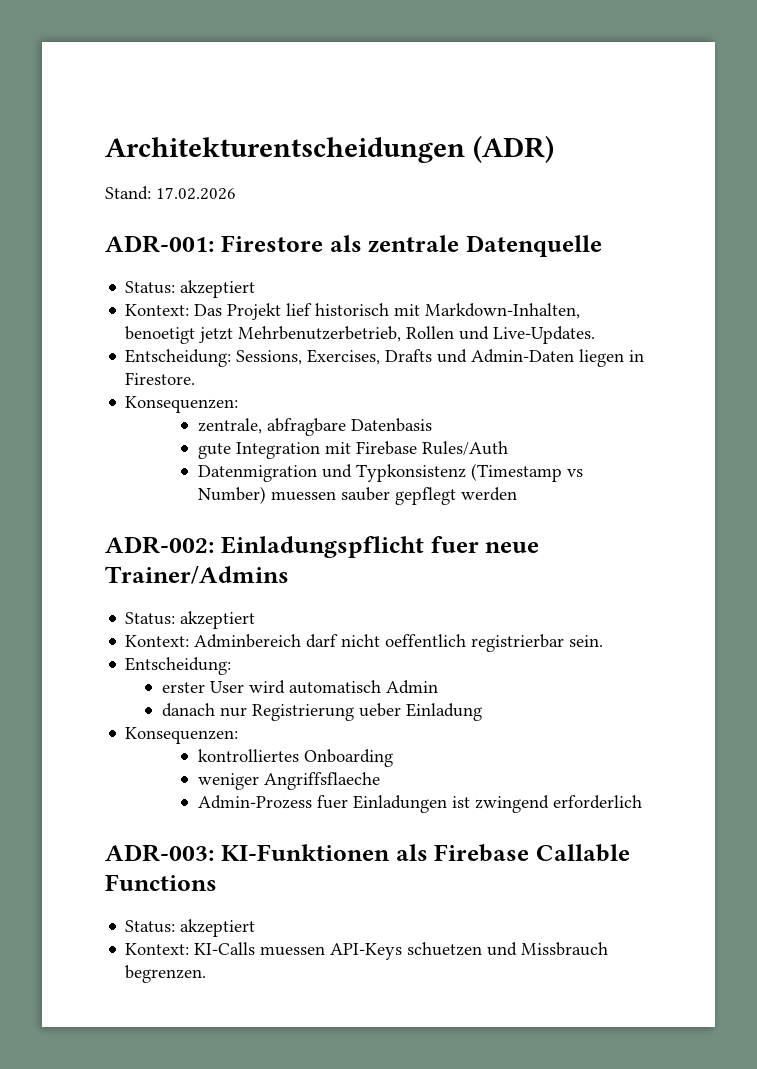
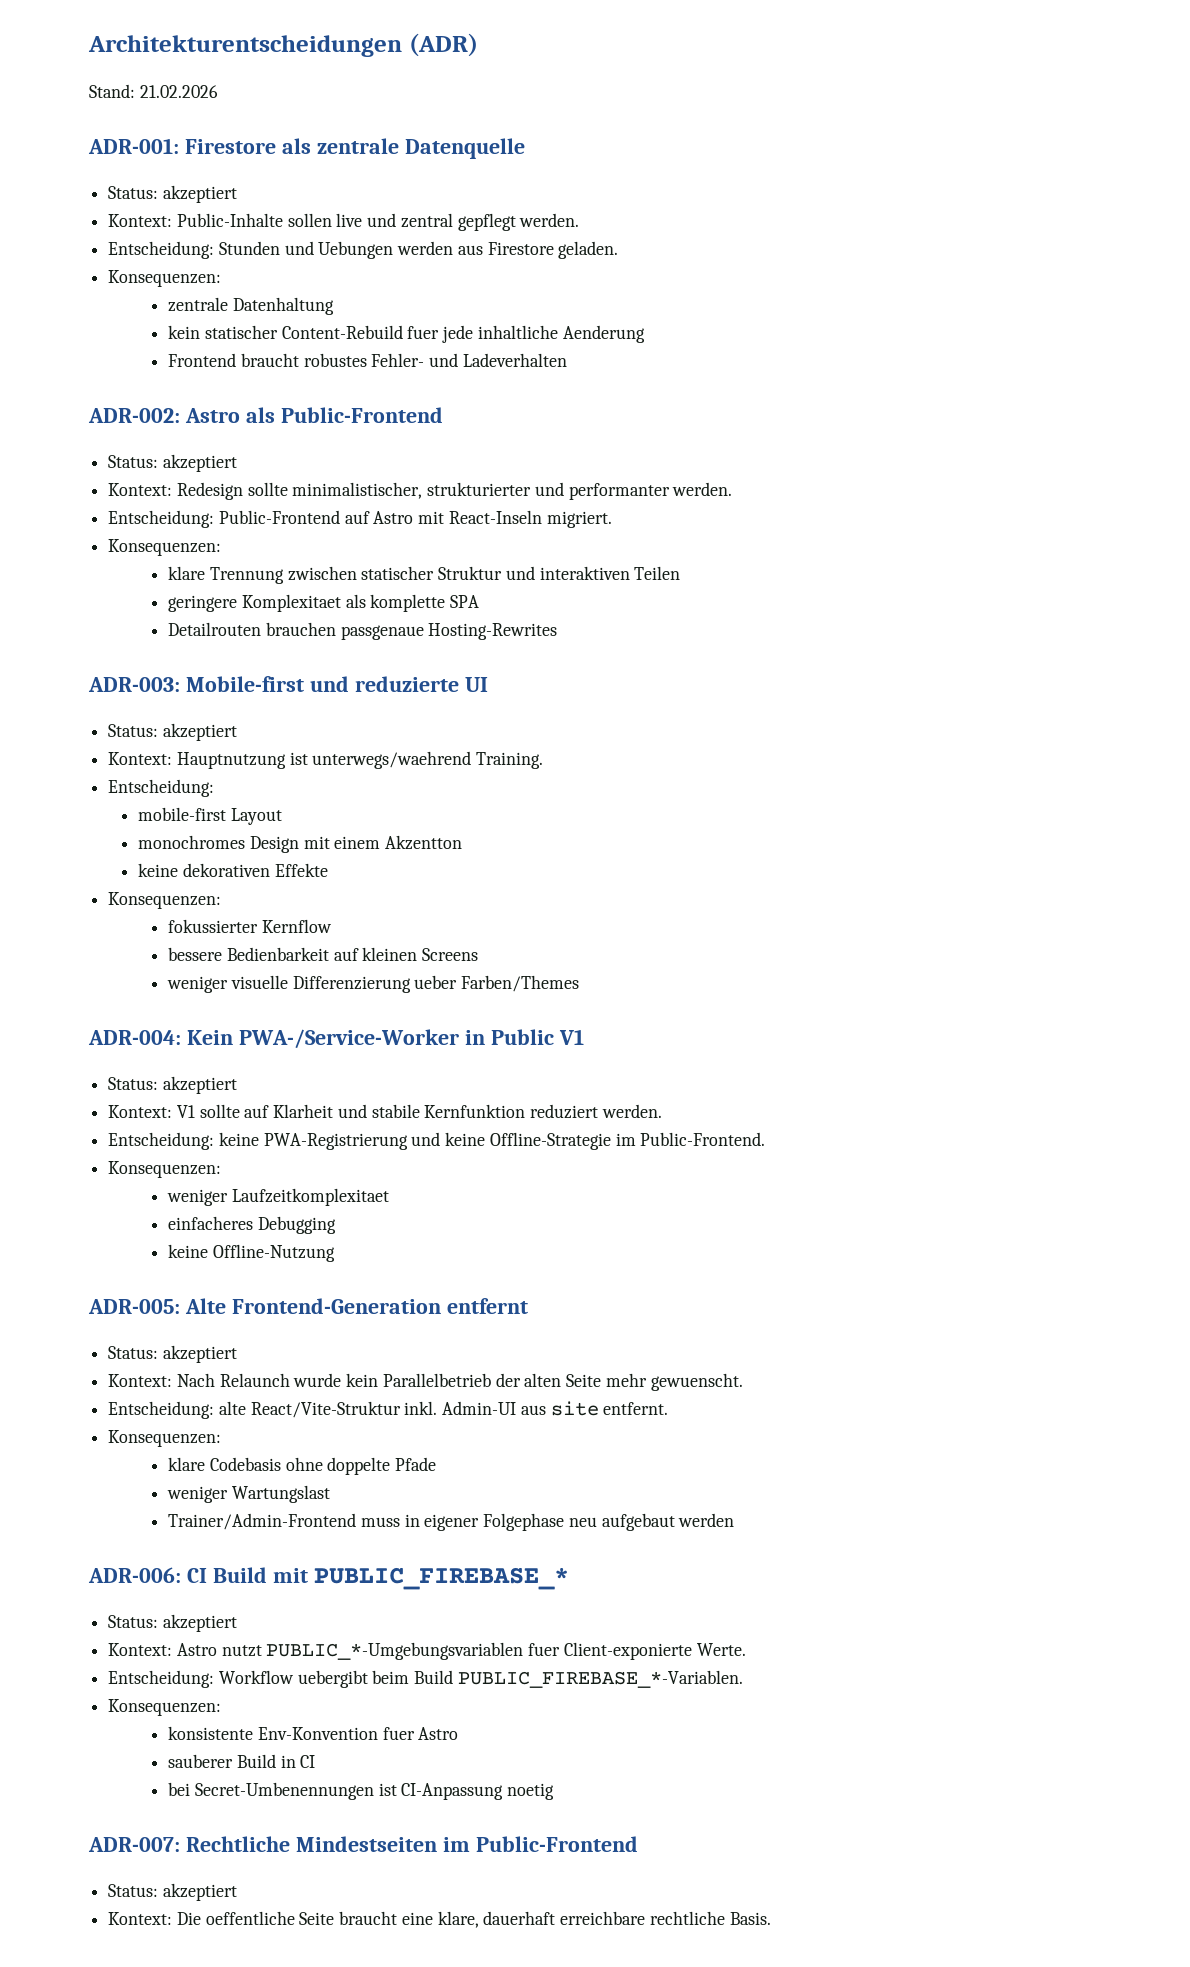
[156,187,236,200] 17.02.2026 -> [139,85,218,98] 21.02.2026
[194,303,581,320] [125,326,596,344] [125,349,645,367] [125,372,196,385] [125,396,239,413] [198,418,433,436] [198,441,509,459] [198,463,584,482] [198,486,518,505] [105,536,540,558] [105,565,289,584] [125,611,256,629] [125,634,604,652] [125,657,232,675] [161,680,438,694] [161,703,482,721] [125,727,239,744] [198,749,394,767] [198,772,381,790] [198,795,643,813] [105,844,630,862] [105,874,217,891] [125,919,256,937] [125,942,609,960] [125,965,207,983] Das Projekt lief historisch mit Markdown-Inhalten, benoetigt jetzt Mehrbenutzerbetrieb, Rollen und Live-Updates. // Entscheidung: Sessions, Exercises, Drafts und Admin-Daten liegen in Firestore. // Konsequenzen: // zentrale, abfragbare Datenbasis // gute Integration mit Firebase Rules/Auth // Datenmigration und Typkonsistenz (Timestamp vs Number) muessen sauber gepflegt werden // ADR-002: Einladungspflicht fuer neue Trainer/Admins // Status: akzeptiert // Kontext: Adminbereich darf nicht oeffentlich registrierbar sein. // Entscheidung: // erster User wird automatisch Admin // danach nur Registrierung ueber Einladung // Konsequenzen: // kontrolliertes Onboarding // weniger Angriffsflaeche // Admin-Prozess fuer Einladungen ist zwingend erforderlich // ADR-003: KI-Funktionen als Firebase Callable Functions // Status: akzeptiert // Kontext: KI-Calls muessen API-Keys schuetzen und Missbrauch begrenzen. -> [176,213,580,231] [108,241,619,259] [108,270,222,287] [168,297,334,315] [168,325,645,343] [168,353,567,367] [88,407,443,423] [108,454,237,472] [108,482,733,500] [108,510,612,528] [108,539,222,556] [168,566,681,584] [168,594,480,612] [168,622,558,640] [88,676,488,692] [108,723,237,741] [108,751,544,769] [108,779,215,797] [138,807,282,825] [138,835,463,853] [138,863,328,877] [108,892,222,909] [168,919,332,933] [168,947,479,961] [167,975,580,993] [88,1029,584,1049] [108,1076,237,1094] [108,1104,662,1119] [108,1132,766,1150] [108,1161,222,1178] [167,1188,389,1206] [168,1216,336,1234] [168,1244,335,1262] [88,1298,528,1314] [108,1345,237,1363] [108,1373,743,1391] [108,1401,669,1419] [108,1430,222,1447] [168,1457,437,1475] [167,1485,330,1503] [168,1513,735,1531] [88,1567,569,1590] [108,1614,237,1632] [108,1642,746,1660] [108,1670,743,1688] [108,1699,222,1716] [168,1726,459,1740] [168,1754,316,1768] [168,1782,555,1800] [88,1836,638,1852] [108,1883,237,1901] [108,1911,771,1928] Public-Inhalte sollen live und zentral gepflegt werden. // Entscheidung: Stunden und Uebungen werden aus Firestore geladen. // Konsequenzen: // zentrale Datenhaltung // kein statischer Content-Rebuild fuer jede inhaltliche Aenderung // Frontend braucht robustes Fehler- und Ladeverhalten // ADR-002: Astro als Public-Frontend // Status: akzeptiert // Kontext: Redesign sollte minimalistischer, strukturierter und performanter werden. // Entscheidung: Public-Frontend auf Astro mit React-Inseln migriert. // Konsequenzen: // klare Trennung zwischen statischer Struktur und interaktiven Teilen // geringere Komplexitaet als komplette SPA // Detailrouten brauchen passgenaue Hosting-Rewrites // ADR-003: Mobile-first und reduzierte UI // Status: akzeptiert // Kontext: Hauptnutzung ist unterwegs/waehrend Training. // Entscheidung: // mobile-first Layout // monochromes Design mit einem Akzentton // keine dekorativen Effekte // Konsequenzen: // fokussierter Kernflow // bessere Bedienbarkeit auf kleinen Screens // weniger visuelle Differenzierung ueber Farben/Themes // ADR-004: Kein PWA-/Service-Worker in Public V1 // Status: akzeptiert // Kontext: V1 sollte auf Klarheit und stabile Kernfunktion reduziert werden. // Entscheidung: keine PWA-Registrierung und keine Offline-Strategie im Public-Frontend. // Konsequenzen: // weniger Laufzeitkomplexitaet // einfacheres Debugging // keine Offline-Nutzung // ADR-005: Alte Frontend-Generation entfernt // Status: akzeptiert // Kontext: Nach Relaunch wurde kein Parallelbetrieb der alten Seite mehr gewuenscht. // Entscheidung: alte React/Vite-Struktur inkl. Admin-UI aus site entfernt. // Konsequenzen: // klare Codebasis ohne doppelte Pfade // weniger Wartungslast // Trainer/Admin-Frontend muss in eigener Folgephase neu aufgebaut werden // ADR-006: CI Build mit PUBLIC_FIREBASE_* // Status: akzeptiert // Kontext: Astro nutzt PUBLIC_*-Umgebungsvariablen fuer Client-exponierte Werte. // Entscheidung: Workflow uebergibt beim Build PUBLIC_FIREBASE_*-Variablen. // Konsequenzen: // konsistente Env-Konvention fuer Astro // sauberer Build in CI // bei Secret-Umbenennungen ist CI-Anpassung noetig // ADR-007: Rechtliche Mindestseiten im Public-Frontend // Status: akzeptiert // Kontext: Die oeffentliche Seite braucht eine klare, dauerhaft erreichbare rechtliche Basis.

